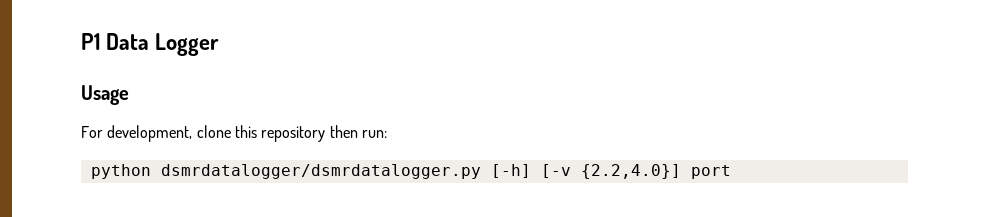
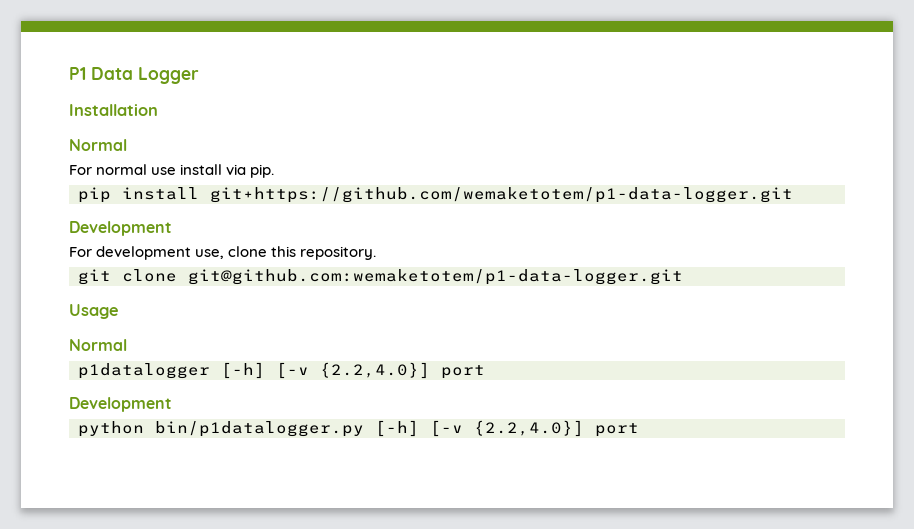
[81,85,129,105] [81,125,387,142] [90,164,481,179] Usage // For development, clone this repository then run: // python dsmrdatalogger/dsmrdatalogger.py -> [69,104,158,116] [69,139,127,151] [69,164,275,178] [78,187,793,203] [69,221,172,236] [69,246,377,260] [78,269,683,285] [69,304,119,319] [69,339,127,351] [78,362,485,379] [69,397,172,412] [78,421,364,437] Installation // Normal // For normal use install via pip. // pip install git+https://github.com/wemaketotem/p1-data-logger.git // Development // For development use, clone this repository. // git clone git@github.com:wemaketotem/p1-data-logger.git // Usage // Normal // p1datalogger [-h] [-v {2.2,4.0}] port // Development // python bin/p1datalogger.py

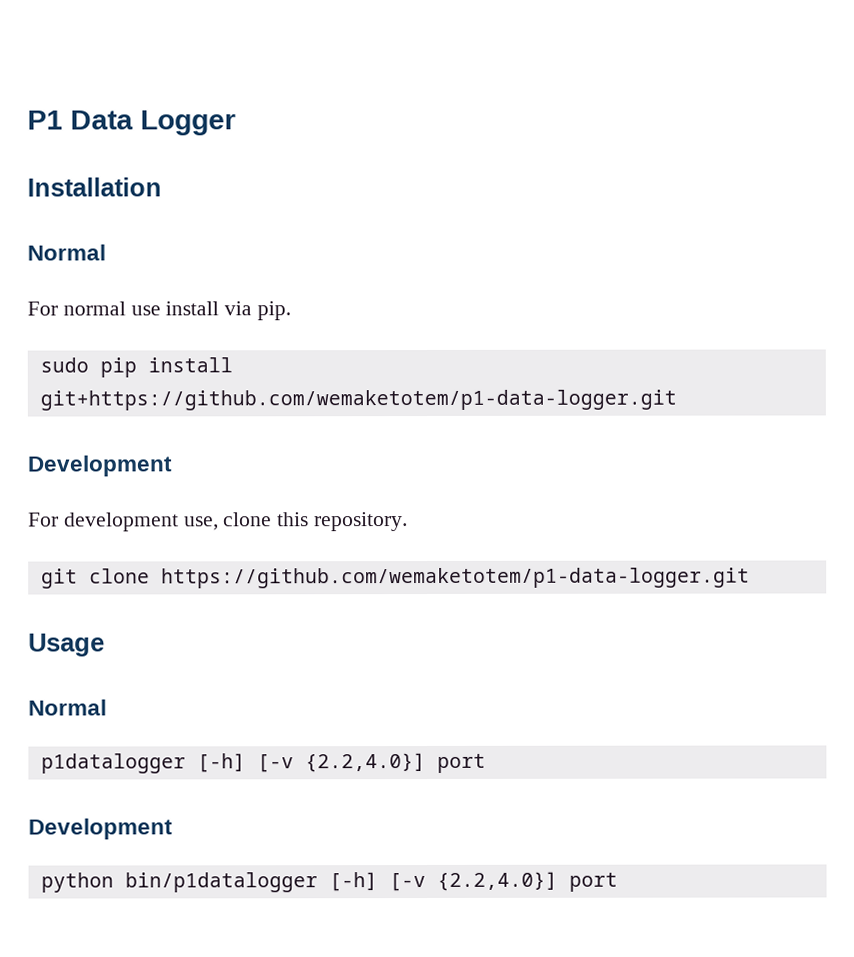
(275, 171) none -> [39,357,89,373] sudo
[188,269,683,285] git@github.com:wemaketotem/p1-data-logger.git -> [160,567,750,589] https://github.com/wemaketotem/p1-data-logger.git
[155,421,364,437] bin/p1datalogger.py -> [124,872,318,893] bin/p1datalogger

